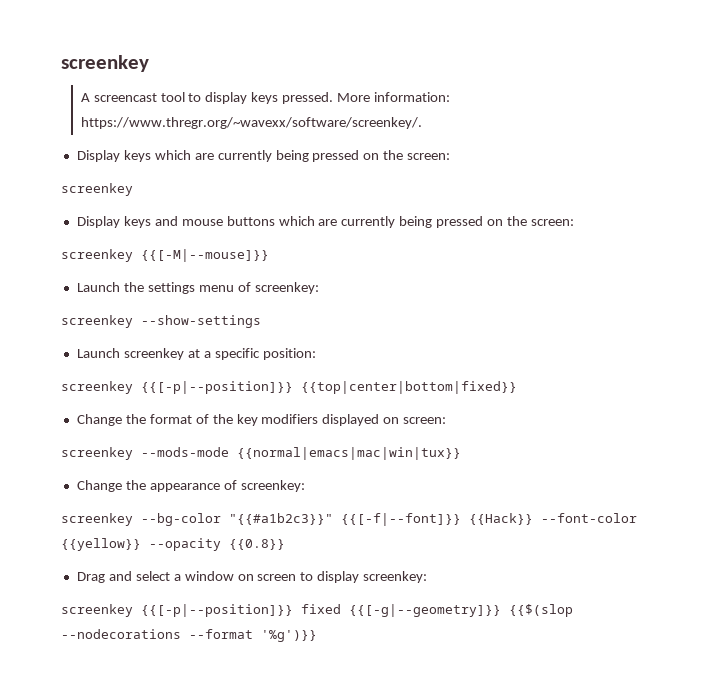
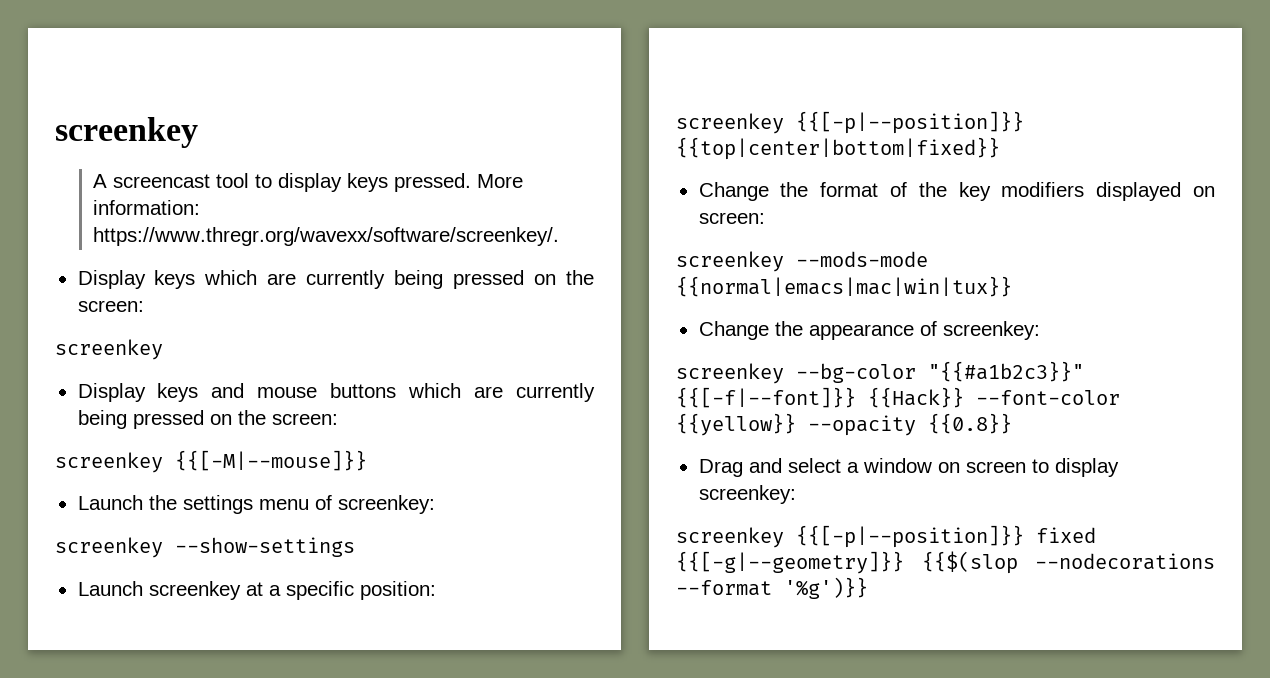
[80,117,422,129] https://www.thregr.org/~wavexx/software/screenkey/. -> [92,227,559,246] https://www.thregr.org/wavexx/software/screenkey/.

